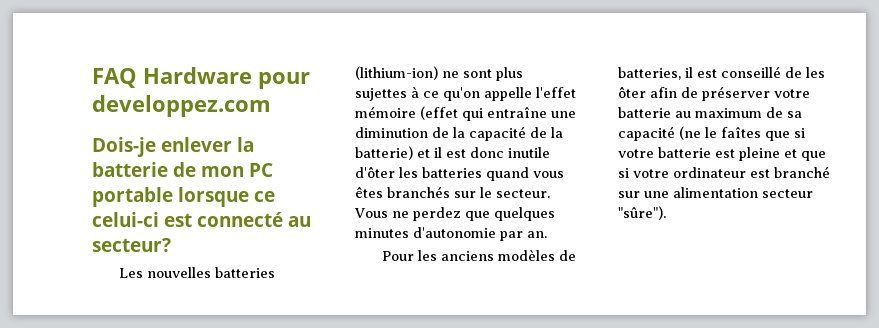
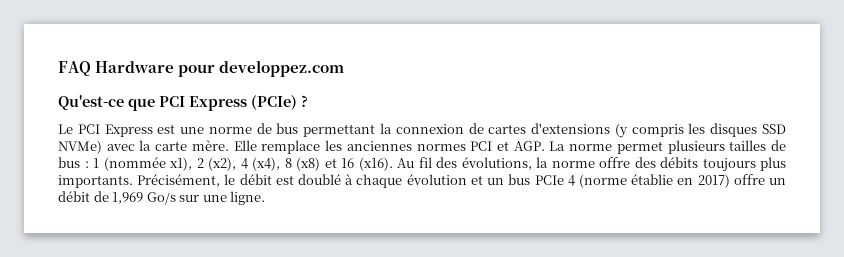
[92,137,255,157] [92,162,274,177] [92,187,276,207] [92,212,312,227] [92,238,171,252] [119,267,276,278] [355,66,523,81] [355,86,576,101] [355,106,576,121] [355,126,563,141] [355,146,550,160] [355,166,564,181] [355,186,550,198] [354,207,555,221] [355,227,547,241] [382,249,577,261] [618,66,825,80] [618,86,810,101] [618,107,802,118] [618,126,805,141] [618,147,826,161] [618,166,830,178] [618,187,813,198] [618,206,666,220] Dois-je enlever la batterie de mon PC portable lorsque ce celui-ci est connecté au secteur? // Les nouvelles batteries (lithium-ion) ne sont plus sujettes à ce qu'on appelle l'effet mémoire (effet qui entraîne une diminution de la capacité de la batterie) et il est donc inutile d'ôter les batteries quand vous êtes branchés sur le secteur. Vous ne perdez que quelques minutes d'autonomie par an. // Pour les anciens modèles de batteries, il est conseillé de les ôter afin de préserver votre batterie au maximum de sa capacité (ne le faîtes que si votre batterie est pleine et que si votre ordinateur est branché sur une alimentation secteur "sûre"). -> [58,95,308,111] [58,123,787,138] [58,140,786,154] [58,157,786,172] [58,174,787,188] [58,191,266,205] Qu'est-ce que PCI Express (PCIe) ? // Le PCI Express est une norme de bus permettant la connexion de cartes d'extensions (y compris les disques SSD NVMe) avec la carte mère. Elle remplace les anciennes normes PCI et AGP. La norme permet plusieurs tailles de bus : 1 (nommée x1), 2 (x2), 4 (x4), 8 (x8) et 16 (x16). Au fil des évolutions, la norme offre des débits toujours plus importants. Précisément, le débit est doublé à chaque évolution et un bus PCIe 4 (norme établie en 2017) offre un débit de 1,969 Go/s sur une ligne.

